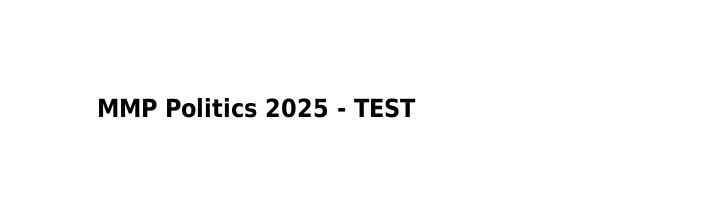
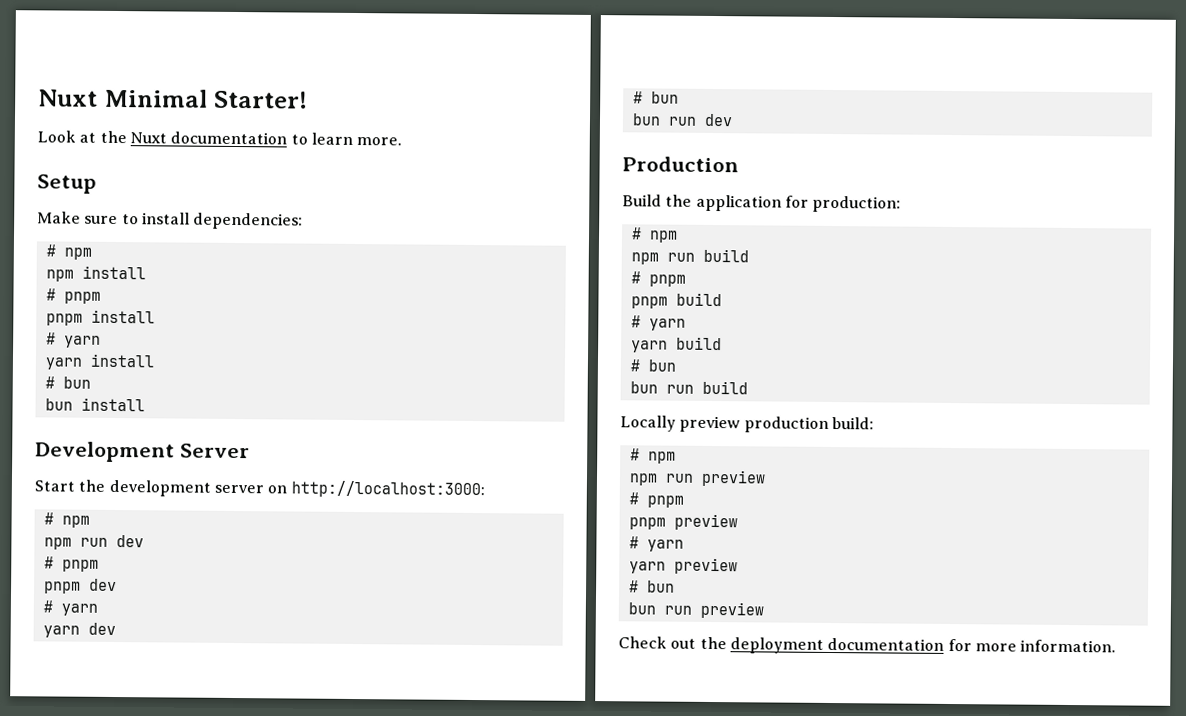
[97,98,416,118] MMP Politics 2025 - TEST -> [38,88,308,109] [37,130,403,146] [37,174,97,194] [37,211,304,230] [45,244,92,260] [45,265,146,282] [45,288,101,304] [45,309,155,326] [45,332,101,348] [44,353,155,370] [44,376,91,389] [44,397,145,412] [35,441,250,463] [34,479,485,499] [43,512,90,528] [43,535,144,550] [43,556,99,572] [43,578,117,594] [42,600,98,616] [42,622,116,638] [632,91,679,104] [631,113,733,127] [622,156,739,173] [622,194,902,213] [630,227,678,243] [630,248,749,265] [630,271,686,287] [630,292,722,309] [630,315,686,331] [630,336,722,353] [629,359,676,372] [629,380,748,395] [620,415,874,433] [629,448,676,464] [628,469,766,487] [628,492,684,508] [628,513,738,531] [628,536,684,552] [628,557,738,575] [628,580,675,593] [627,601,764,619] [618,636,1117,654] Nuxt Minimal Starter! // Look at the Nuxt documentation to learn more. // Setup // Make sure to install dependencies: // # npm // npm install // # pnpm // pnpm install // # yarn // yarn install // # bun // bun install // Development Server // Start the development server on http://localhost:3000: // # npm // npm run dev // # pnpm // pnpm dev // # yarn // yarn dev // # bun // bun run dev // Production // Build the application for production: // # npm // npm run build // # pnpm // pnpm build // # yarn // yarn build // # bun // bun run build // Locally preview production build: // # npm // npm run preview // # pnpm // pnpm preview // # yarn // yarn preview // # bun // bun run preview // Check out the deployment documentation for more information.

